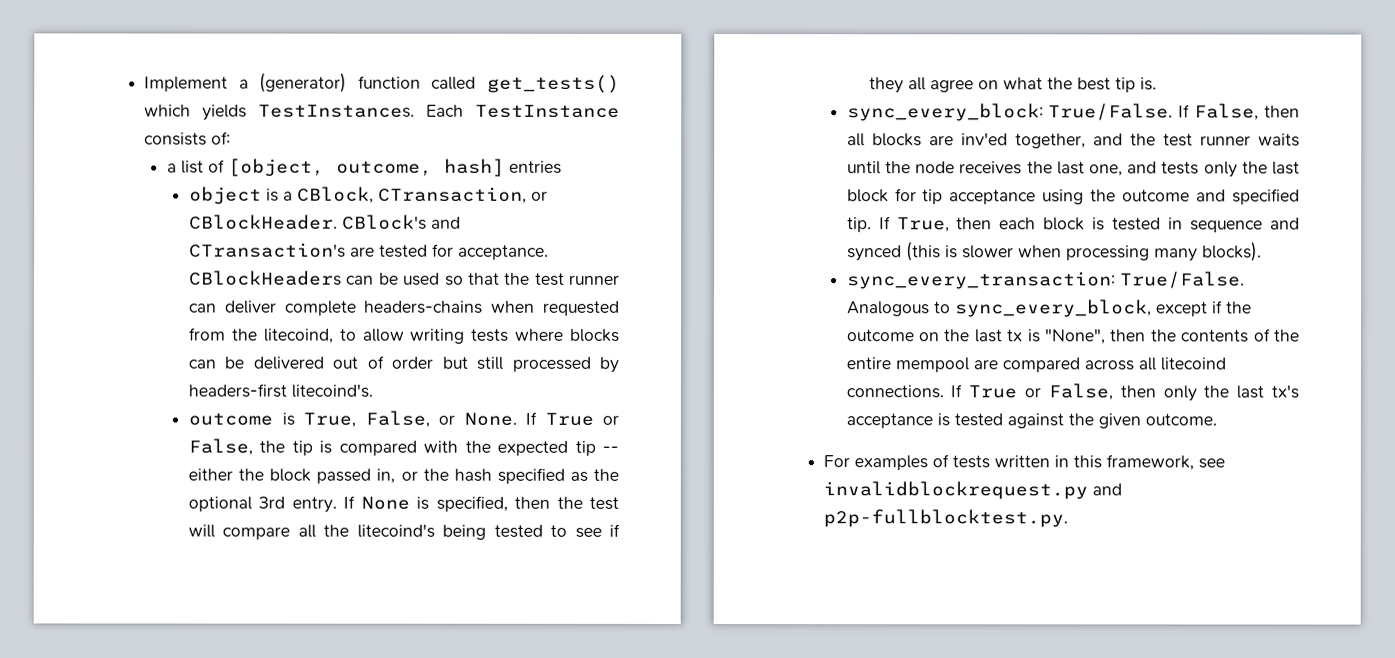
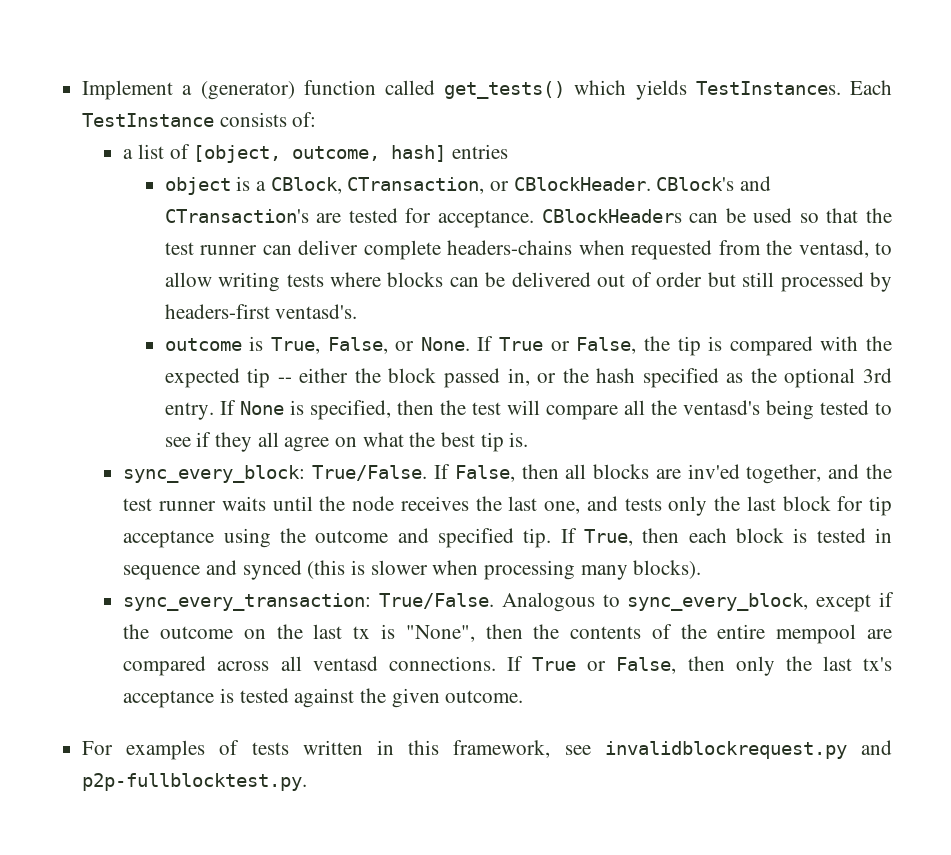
[262,328,334,344] litecoind, -> [798,240,869,258] ventasd,
[291,383,374,398] litecoind's. -> [275,304,358,319] ventasd's.
[356,523,435,538] litecoind's -> [682,400,760,415] ventasd's
[1159,357,1226,371] litecoind -> [312,656,378,671] ventasd

